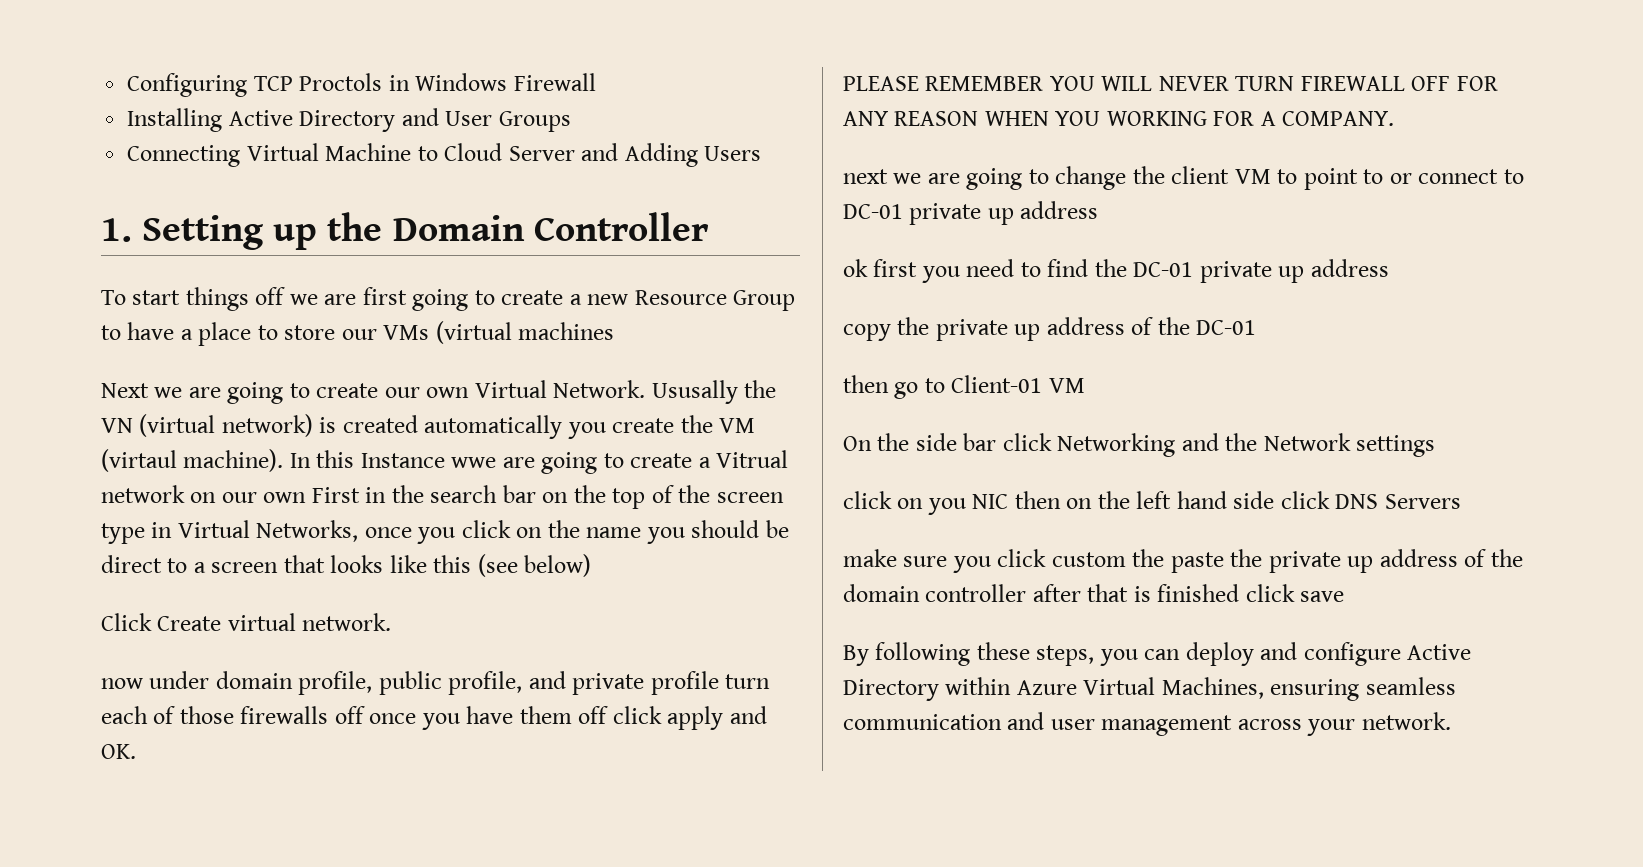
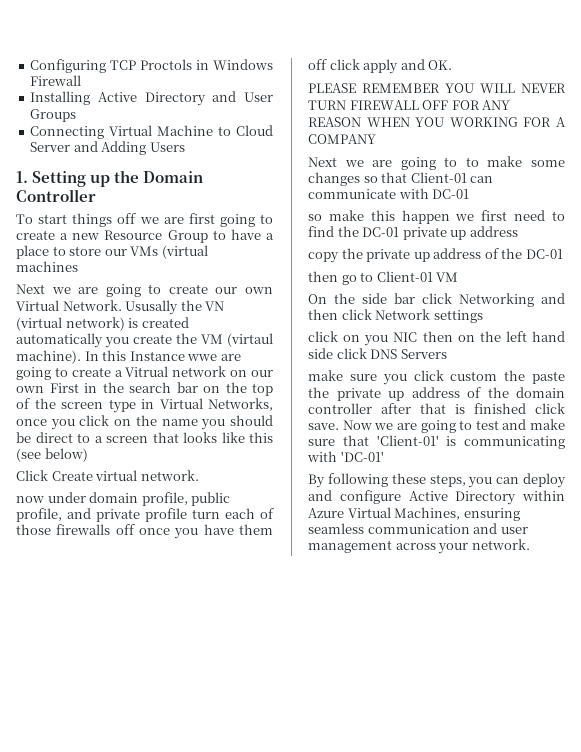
[1282,111,1395,126] [843,166,1524,190] [843,201,1099,225] [843,259,960,283] COMPANY. // next we are going to change the client VM to point to or connect to DC-01 private up address // ok first you -> [308,134,376,144] [308,156,565,170] [308,172,494,186] [308,188,470,199] [308,210,508,224] COMPANY // Next we are going to to make some changes so that Client-01 can communicate with DC-01 // so make this happen we first
[1225,433,1258,451] the -> [308,309,372,320] then click
[1300,591,1345,602] save -> [308,419,565,433] [308,435,565,449] [307,451,384,462] save. Now we are going to test and make sure that 'Client-01' is communicating with 'DC-01'

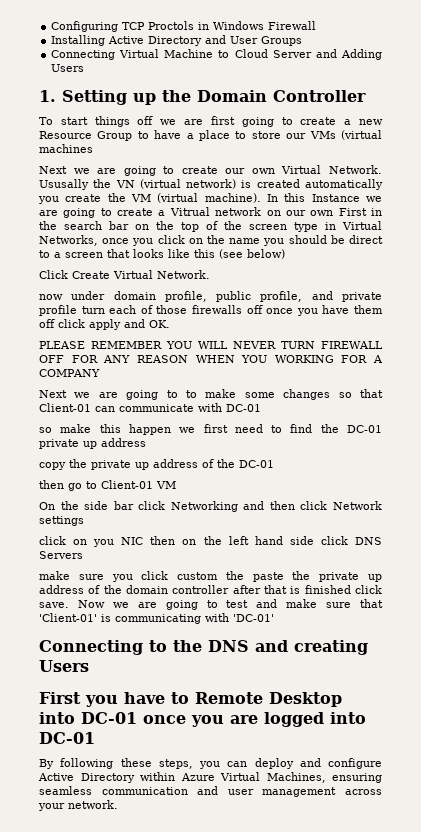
[227,333,273,347] (virtaul -> [157,193,199,203] (virtual
[187,354,218,361] wwe -> [366,196,382,202] we
[95,470,199,481] virtual network. -> [113,270,210,279] Virtual Network.
(384, 456) none -> [39,640,368,655] [39,660,89,672] [39,692,342,707] [39,712,366,727] [39,732,95,744] // Connecting to the DNS and creating Users // First you have to Remote Desktop into DC-01 once you are logged into DC-01

